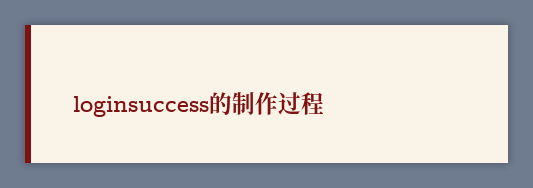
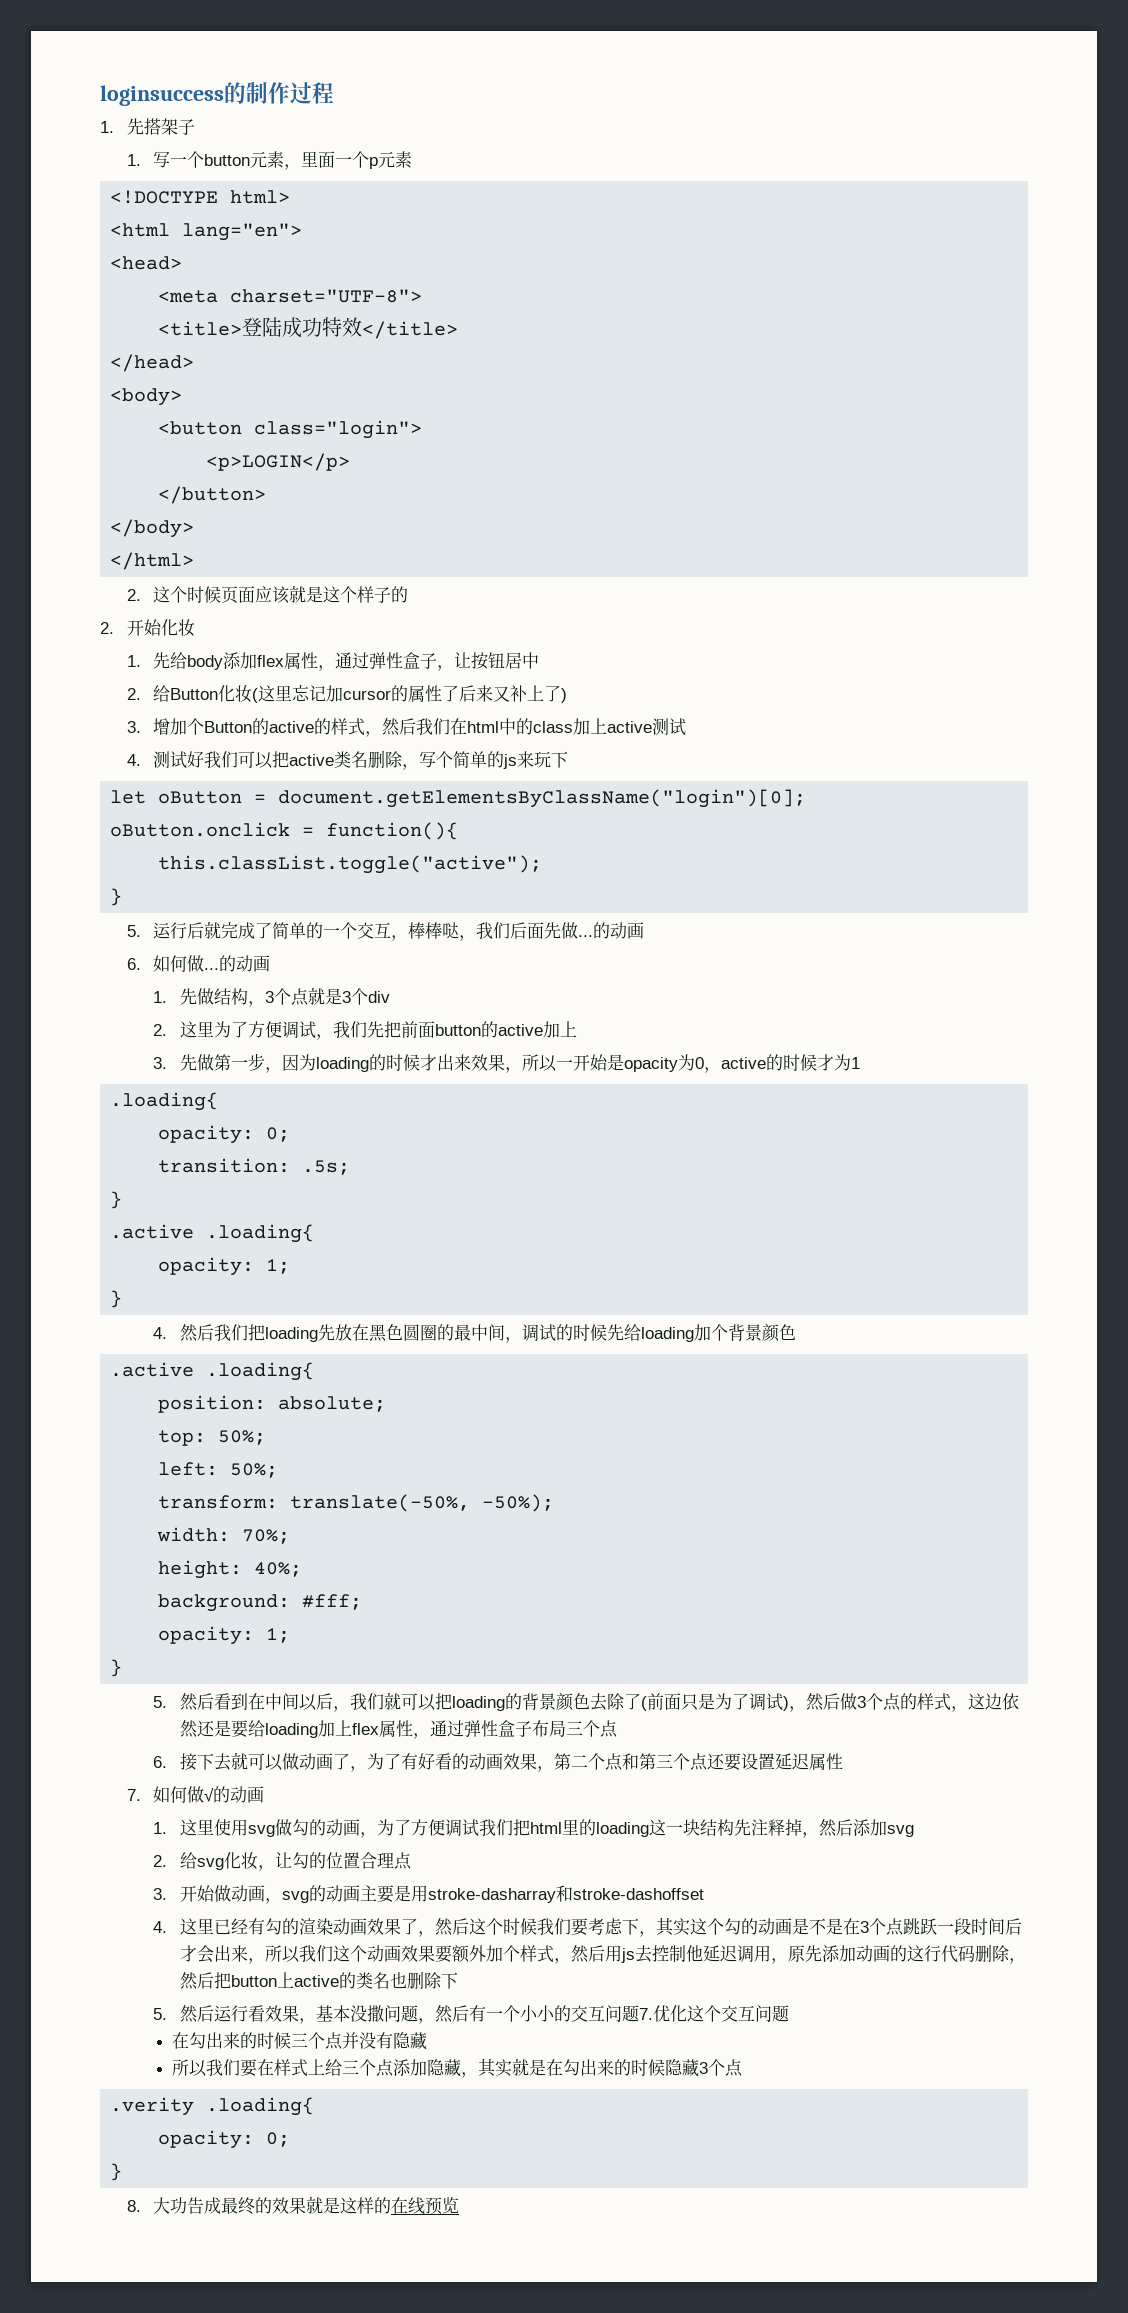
(324, 103) none -> [100,118,195,135] [126,151,413,170] [110,190,291,204] [110,223,303,241] [110,256,183,270] [158,289,423,303] [158,317,459,339] [110,354,195,372] [110,388,183,406] [158,420,423,439] [206,453,351,471] [158,486,267,504] [110,519,195,538] [110,552,195,570] [126,585,409,604] [100,619,195,637] [126,652,540,671] [126,685,568,703] [126,718,687,737] [126,750,569,770] [110,789,807,808] [110,822,459,840] [158,855,543,874] [110,888,123,906] [126,921,645,941] [126,955,271,972] [153,987,391,1007] [153,1021,578,1040] [153,1053,861,1073] [110,1092,219,1111] [158,1125,291,1144] [158,1158,351,1175] [110,1191,123,1209] [110,1224,315,1243] [158,1257,291,1276] [110,1290,123,1308] [153,1324,797,1343] [110,1362,315,1381] [158,1395,387,1413] [158,1430,267,1446] [158,1462,279,1478] [158,1494,555,1512] [157,1527,291,1544] [158,1560,303,1579] [158,1594,363,1612] [158,1626,291,1645] [110,1659,123,1677] [153,1692,1020,1712] [180,1720,619,1739] [153,1752,844,1772] [126,1786,265,1803] [153,1819,915,1838] [153,1852,413,1871] [153,1885,705,1904] [153,1917,1023,1937] [180,1944,1027,1964] [180,1971,459,1990] [153,2005,790,2024] [172,2032,428,2050] [172,2058,744,2078] [110,2097,315,2116] [158,2130,291,2149] [110,2163,123,2181] [126,2196,460,2215] // 1.先搭架子 // 1.写一个button元素，里面一个p元素 // <!DOCTYPE html> // <html lang="en"> // <head> // <meta charset="UTF-8"> // <title>登陆成功特效</title> // </head> // <body> // <button class="login"> // <p>LOGIN</p> // </button> // </body> // </html> // 2.这个时候页面应该就是这个样子的 // 2.开始化妆 // 1.先给body添加flex属性，通过弹性盒子，让按钮居中 // 2.给Button化妆(这里忘记加cursor的属性了后来又补上了) // 3.增加个Button的active的样式，然后我们在html中的class加上active测试 // 4.测试好我们可以把active类名删除，写个简单的js来玩下 // let oButton = document.getElementsByClassName("login")[0]; // oButton.onclick = function(){ // this.classList.toggle("active"); // } // 5.运行后就完成了简单的一个交互，棒棒哒，我们后面先做...的动画 // 6.如何做...的动画 // 1.先做结构，3个点就是3个div // 2.这里为了方便调试，我们先把前面button的active加上 // 3.先做第一步，因为loading的时候才出来效果，所以一开始是opacity为0，active的时候才为1 // .loading{ // opacity: 0; // transition: .5s; // } // .active .loading{ // opacity: 1; // } // 4.然后我们把loading先放在黑色圆圈的最中间，调试的时候先给loading加个背景颜色 // .active .loading{ // position: absolute; // top: 50%; // left: 50%; // transform: translate(-50%, -50%); // width: 70%; // height: 40%; // background: #fff; // opacity: 1; // } // 5.然后看到在中间以后，我们就可以把loading的背景颜色去除了(前面只是为了调试)，然后做3个点的样式，这边依然还是要给loading加上flex属性，通过弹性盒子布局三个点 // 6.接下去就可以做动画了，为了有好看的动画效果，第二个点和第三个点还要设置延迟属性 // 7.如何做√的动画 // 1.这里使用svg做勾的动画，为了方便调试我们把html里的loading这一块结构先注释掉，然后添加svg // 2.给svg化妆，让勾的位置合理点 // 3.开始做动画，svg的动画主要是用stroke-dasharray和stroke-dashoffset // 4.这里已经有勾的渲染动画效果了，然后这个时候我们要考虑下，其实这个勾的动画是不是在3个点跳跃一段时间后才会出来，所以我们这个动画效果要额外加个样式，然后用js去控制他延迟调用，原先添加动画的这行代码删除，然后把button上active的类名也删除下 // 5.然后运行看效果，基本没撒问题，然后有一个小小的交互问题7.优化这个交互问题 // 在勾出来的时候三个点并没有隐藏 // 所以我们要在样式上给三个点添加隐藏，其实就是在勾出来的时候隐藏3个点 // .verity .loading{ // opacity: 0; // } // 8.大功告成最终的效果就是这样的在线预览

